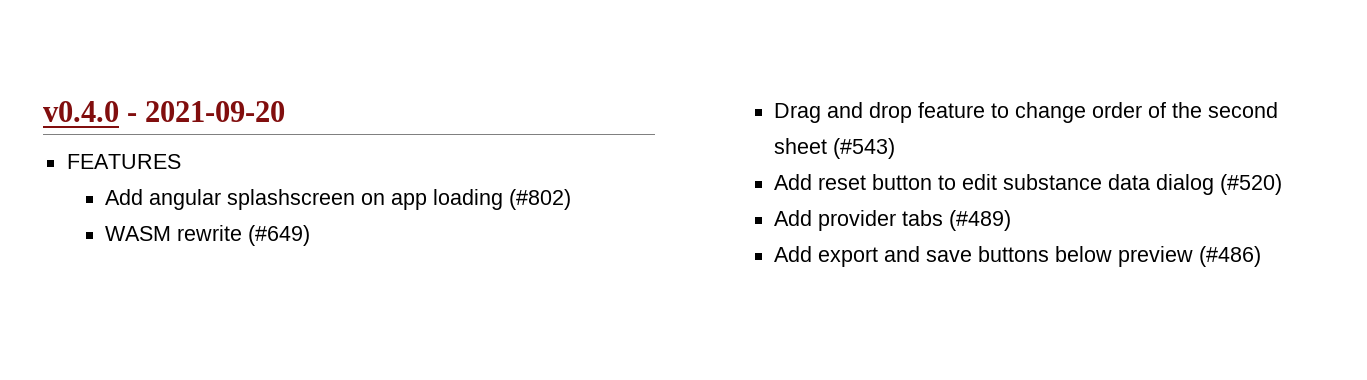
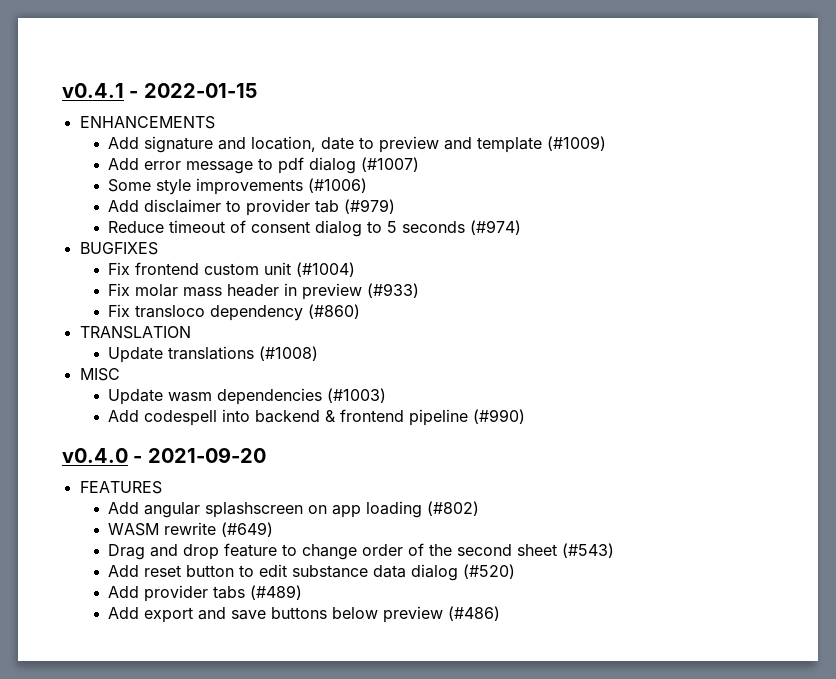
(43, 111) none -> [62,83,257,98] [79,116,215,129] [107,136,606,153] [107,157,419,174] [107,178,367,195] [107,199,395,216] [107,220,521,237] [79,242,158,255] [107,262,355,277] [107,283,419,300] [107,304,360,321] [79,326,191,339] [107,346,318,363] [79,368,120,381] [107,388,386,405] [107,409,525,426] v0.4.1 - 2022-01-15 // ENHANCEMENTS // Add signature and location, date to preview and template (#1009) // Add error message to pdf dialog (#1007) // Some style improvements (#1006) // Add disclaimer to provider tab (#979) // Reduce timeout of consent dialog to 5 seconds (#974) // BUGFIXES // Fix frontend custom unit (#1004) // Fix molar mass header in preview (#933) // Fix transloco dependency (#860) // TRANSLATION // Update translations (#1008) // MISC // Update wasm dependencies (#1003) // Add codespell into backend & frontend pipeline (#990) //

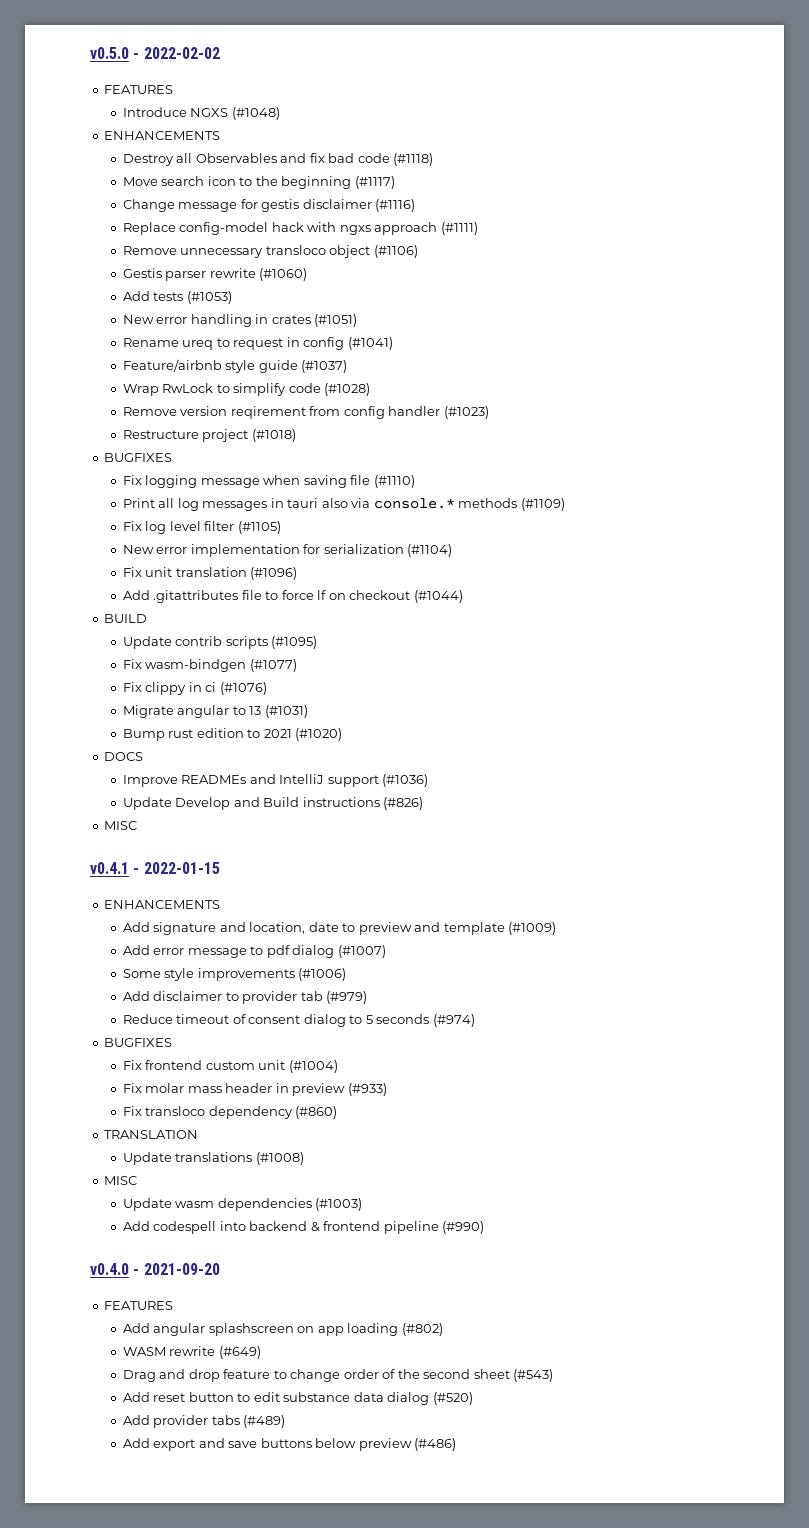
(62, 90) none -> [90,47,220,59] [104,85,174,94] [122,107,280,120] [104,131,221,140] [122,153,434,166] [122,176,395,189] [122,199,416,212] [122,222,478,235] [122,245,418,258] [122,268,308,281] [122,291,232,304] [122,314,358,327] [122,337,393,350] [122,359,348,373] [122,383,371,396] [122,406,489,419] [122,429,296,442] [104,453,173,462] [122,475,415,488] [122,498,565,511] [122,521,281,534] [122,544,453,557] [122,567,298,580] [122,590,463,603] [104,614,148,623] [122,636,318,649] [122,659,297,672] [122,682,267,695] [122,705,308,718] [122,728,343,741] [104,752,144,761] [122,774,429,787] [122,797,424,810] [104,821,138,830] v0.5.0 - 2022-02-02 // FEATURES // Introduce NGXS (#1048) // ENHANCEMENTS // Destroy all Observables and fix bad code (#1118) // Move search icon to the beginning (#1117) // Change message for gestis disclaimer (#1116) // Replace config-model hack with ngxs approach (#1111) // Remove unnecessary transloco object (#1106) // Gestis parser rewrite (#1060) // Add tests (#1053) // New error handling in crates (#1051) // Rename ureq to request in config (#1041) // Feature/airbnb style guide (#1037) // Wrap RwLock to simplify code (#1028) // Remove version reqirement from config handler (#1023) // Restructure project (#1018) // BUGFIXES // Fix logging message when saving file (#1110) // Print all log messages in tauri also via console.* methods (#1109) // Fix log level filter (#1105) // New error implementation for serialization (#1104) // Fix unit translation (#1096) // Add .gitattributes file to force lf on checkout (#1044) // BUILD // Update contrib scripts (#1095) // Fix wasm-bindgen (#1077) // Fix clippy in ci (#1076) // Migrate angular to 13 (#1031) // Bump rust edition to 2021 (#1020) // DOCS // Improve READMEs and IntelliJ support (#1036) // Update Develop and Build instructions (#826) // MISC //

